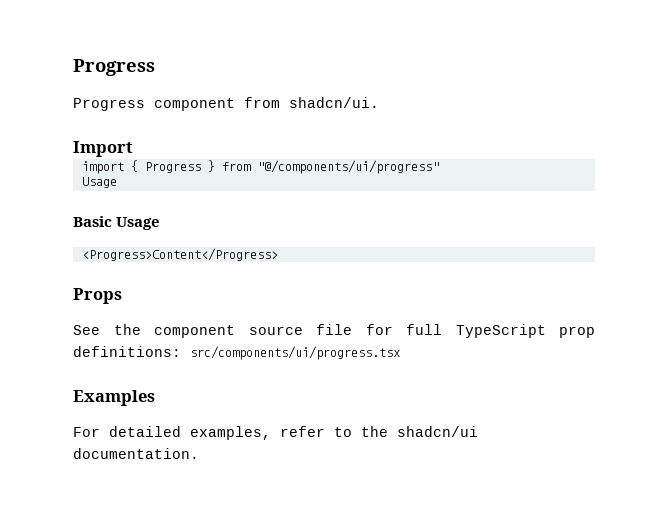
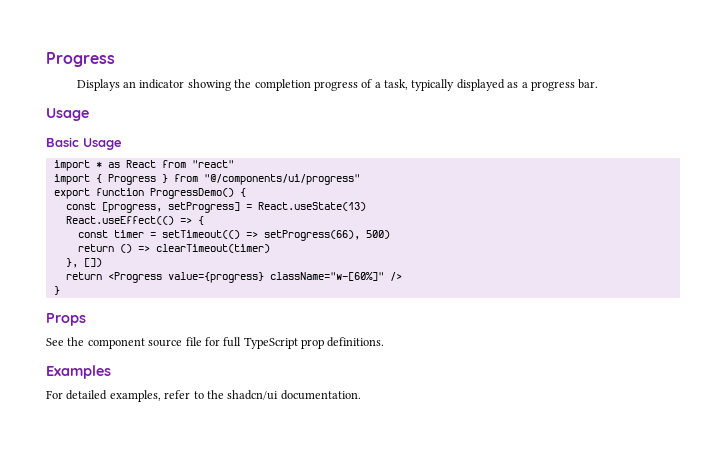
[73,97,379,111] [73,141,133,157] Progress component from shadcn/ui. // Import -> [76,79,599,91] [46,108,89,121] [46,137,122,150] [53,160,234,171] Displays an indicator showing the completion progress of a task, typically displayed as a progress bar. // Usage // Basic Usage // import * as React from "react"
[81,177,117,188] [73,216,161,230] [81,248,278,261] Usage // Basic Usage // <Progress>Content</Progress> -> [53,188,246,199] [65,202,366,213] [65,216,204,225] [77,230,390,241] [77,244,270,253] [65,258,102,268] [65,272,402,283] [53,286,60,295] export function ProgressDemo() { // const [progress, setProgress] = React.useState(13) // React.useEffect(() => { // const timer = setTimeout(() => setProgress(66), 500) // return () => clearTimeout(timer) // }, []) // return <Progress value={progress} className="w-[60%]" /> // }
[73,346,400,360] definitions: src/components/ui/progress.tsx -> [327,337,385,347] definitions.

